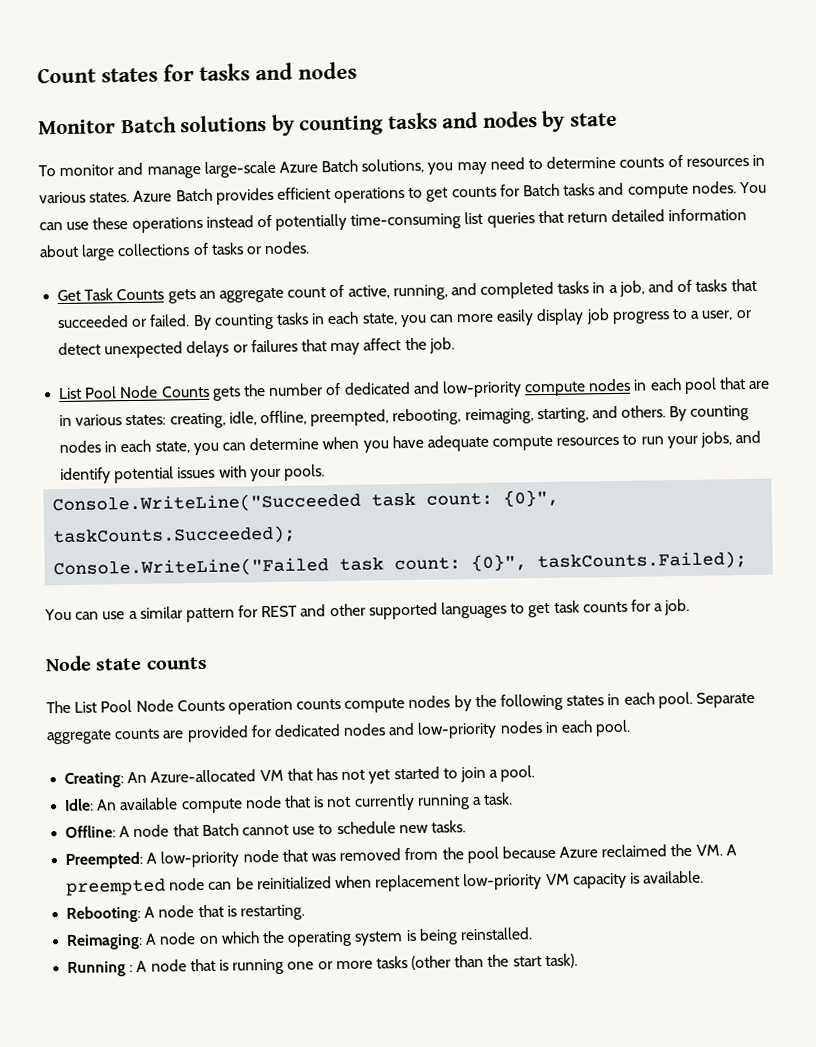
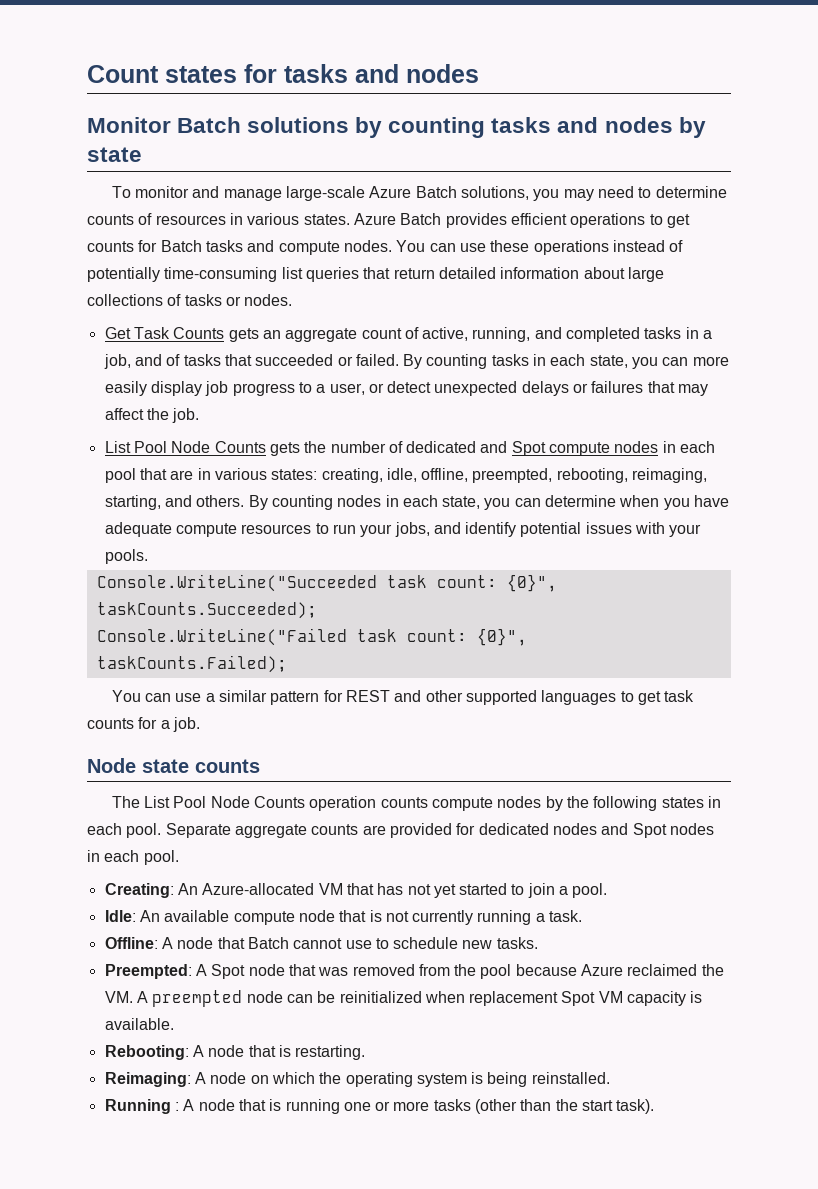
[441,380,522,398] low-priority -> [511,441,546,456] Spot
[417,721,498,739] low-priority -> [632,823,667,838] Spot
[160,850,240,868] low-priority -> [211,964,246,979] Spot
[463,873,543,891] low-priority -> [561,991,596,1006] Spot

